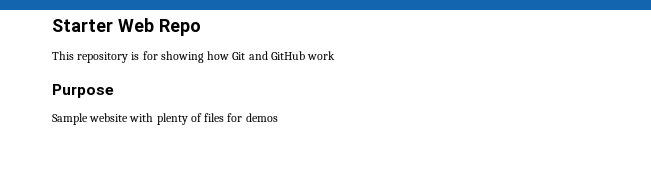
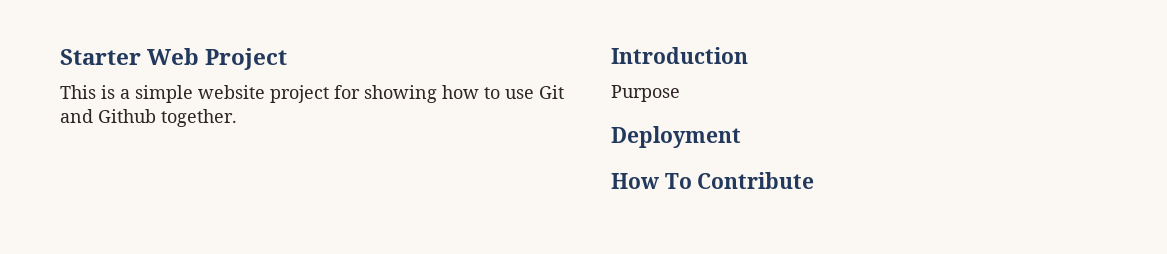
[158,19,201,36] Repo -> [205,48,288,70] Project
[77,51,336,63] [52,84,114,98] [52,113,278,125] repository is for showing how Git and GitHub work // Purpose // Sample website with plenty of files for demos -> [101,85,564,103] [60,109,237,127] [611,47,748,64] [611,85,680,102] [611,126,741,148] [611,172,815,189] is a simple website project for showing how to use Git and Github together. // Introduction // Purpose // Deployment // How To Contribute

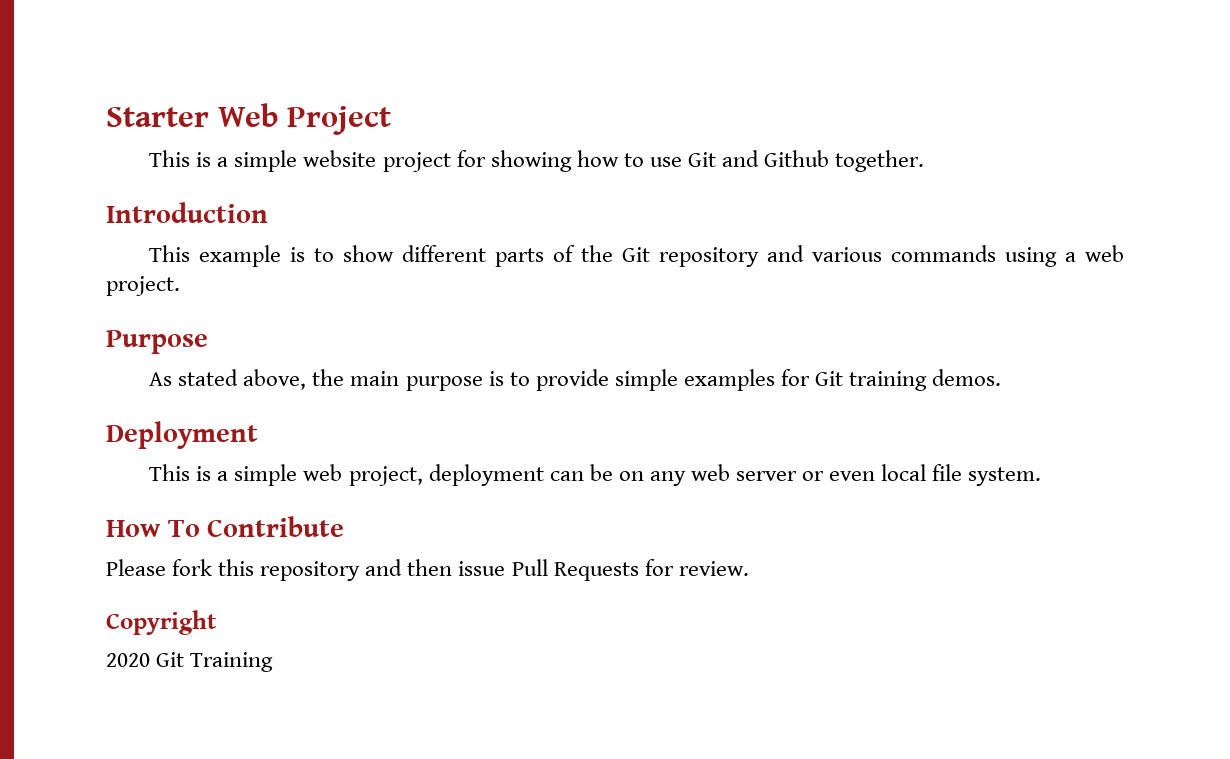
[611,85,680,102] [611,126,741,148] [611,172,815,189] Purpose // Deployment // How To Contribute -> [149,245,1125,267] [106,276,180,296] [106,330,208,354] [149,369,1002,391] [106,421,258,449] [149,464,1042,486] [106,516,345,537] [106,559,749,581] [106,610,217,635] [106,652,274,672] This example is to show different parts of the Git repository and various commands using a web project. // Purpose // As stated above, the main purpose is to provide simple examples for Git training demos. // Deployment // This is a simple web project, deployment can be on any web server or even local file system. // How To Contribute // Please fork this repository and then issue Pull Requests for review. // Copyright // 2020 Git Training

